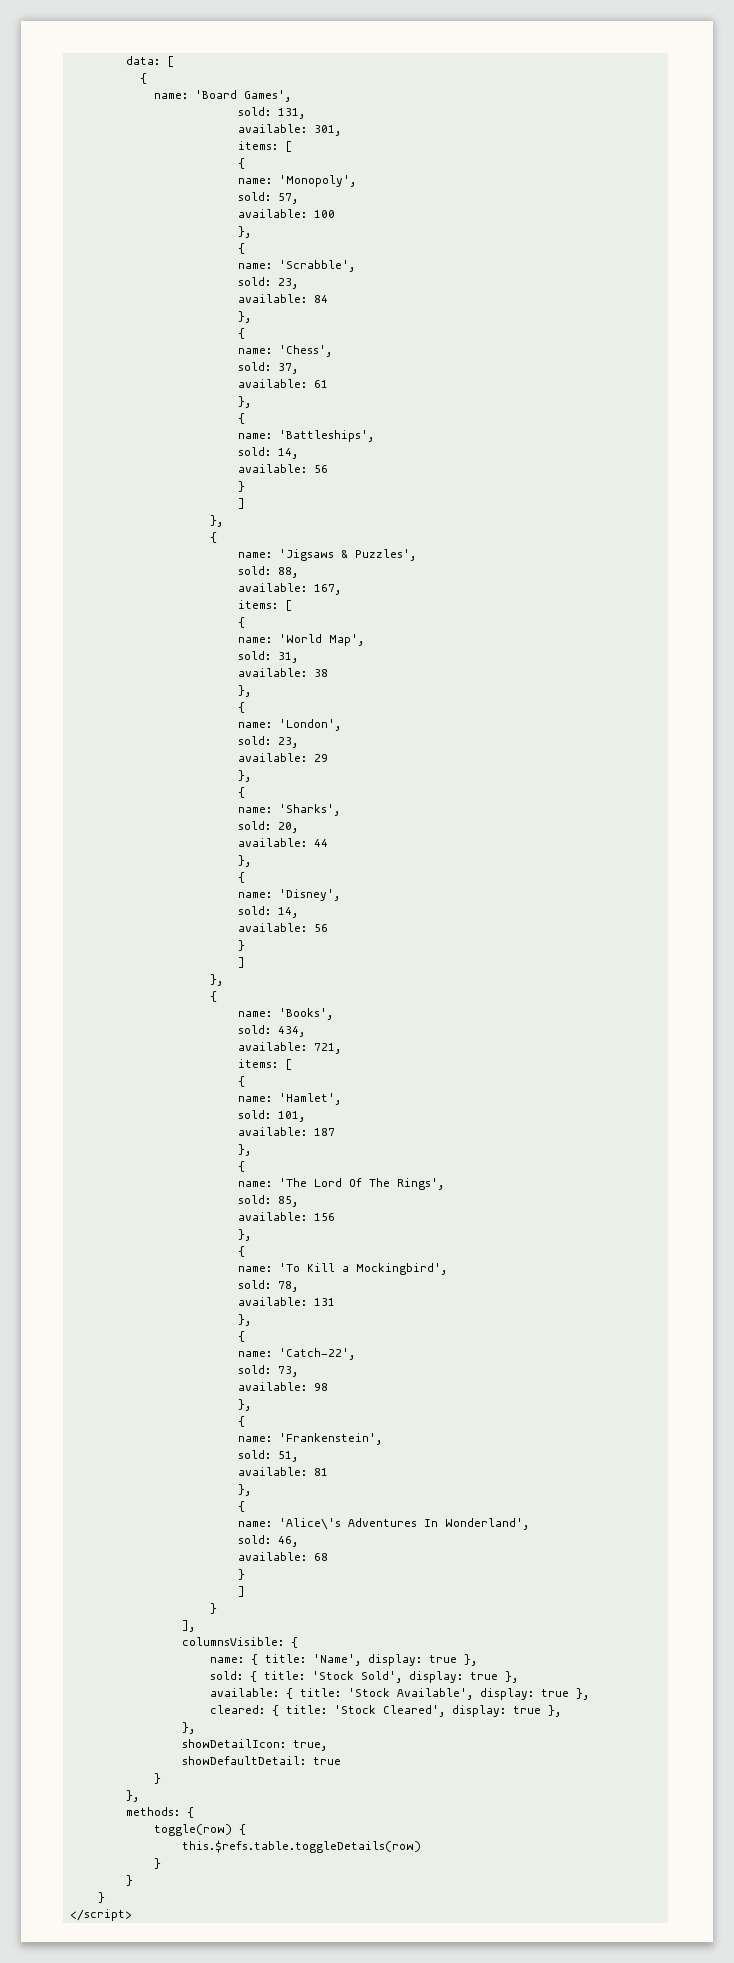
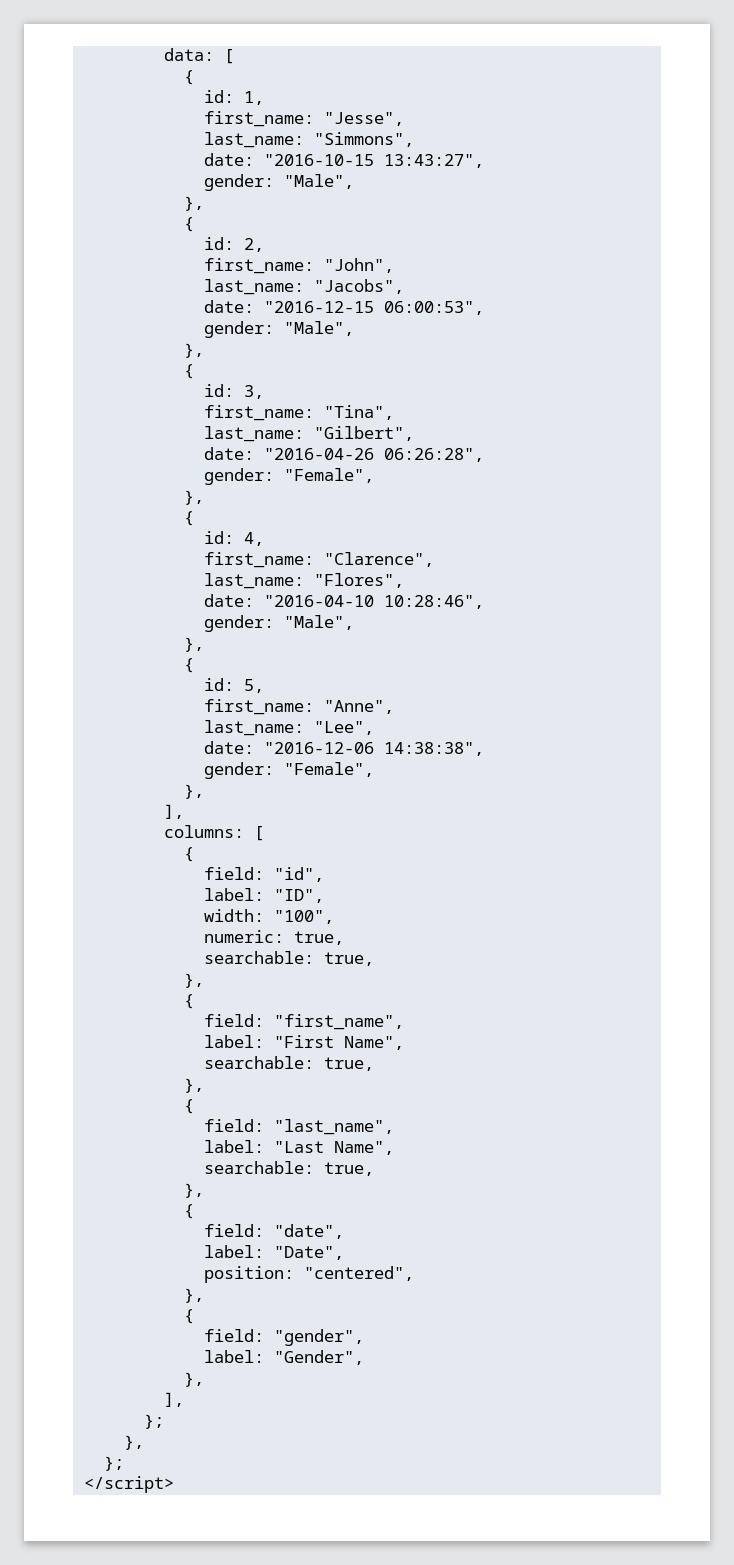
[154,90,292,102] [238,107,306,119] [238,124,342,136] [238,141,293,152] [238,158,246,169] [238,175,357,187] [238,192,299,204] [238,209,336,218] [238,226,252,238] [238,243,246,254] [238,260,356,272] [238,277,299,289] [238,294,329,303] [238,311,252,323] [238,328,246,339] [238,345,333,357] [238,362,299,374] [238,379,329,388] [238,396,252,408] [238,413,246,424] [238,430,375,442] [238,447,299,459] [238,464,329,473] [238,481,246,492] [238,498,246,509] [210,515,224,527] [210,532,218,543] [238,549,417,561] [238,566,299,578] [238,583,342,595] [238,600,293,611] [238,617,246,628] [238,634,365,646] [238,651,299,663] [238,668,329,677] [238,685,252,697] [238,702,246,713] [238,719,342,731] [238,736,299,748] [238,753,329,762] [238,770,252,782] [238,787,246,798] [238,804,341,816] [238,821,299,833] [238,838,329,847] [238,855,252,867] [238,872,246,883] [238,889,341,901] [238,906,299,918] [238,923,329,932] [238,940,246,951] [238,957,246,968] [210,974,224,986] [210,991,218,1002] [238,1008,334,1020] [238,1025,306,1037] [238,1042,342,1054] [238,1059,293,1070] [238,1076,246,1087] [238,1093,342,1105] [238,1110,306,1122] [238,1127,336,1136] [238,1144,252,1156] [238,1161,246,1172] [238,1178,445,1190] [238,1195,299,1207] [238,1212,336,1221] [238,1229,252,1241] [238,1246,246,1257] [238,1263,448,1275] [238,1280,299,1292] [238,1297,336,1306] [238,1314,252,1326] [238,1331,246,1342] [238,1348,356,1360] [238,1365,299,1377] [238,1382,329,1391] [238,1399,252,1411] [238,1416,246,1427] [238,1433,383,1445] [238,1450,299,1462] [238,1467,329,1476] [238,1484,252,1496] [238,1501,246,1512] [238,1518,530,1530] [238,1535,299,1547] [238,1552,329,1561] [238,1569,246,1580] [238,1586,246,1597] [210,1603,218,1614] [182,1620,196,1632] [182,1637,299,1648] [210,1654,478,1666] [210,1671,519,1683] [210,1688,590,1700] [210,1705,562,1717] [182,1722,196,1734] [182,1739,328,1751] [182,1756,342,1765] [154,1773,162,1784] [126,1790,140,1802] [126,1807,195,1818] [154,1824,247,1836] [182,1840,422,1853] [154,1858,162,1869] [126,1875,134,1886] [98,1892,106,1903] name: 'Board Games', // sold: 131, // available: 301, // items: [ // { // name: 'Monopoly', // sold: 57, // available: 100 // }, // { // name: 'Scrabble', // sold: 23, // available: 84 // }, // { // name: 'Chess', // sold: 37, // available: 61 // }, // { // name: 'Battleships', // sold: 14, // available: 56 // } // ] // }, // { // name: 'Jigsaws & Puzzles', // sold: 88, // available: 167, // items: [ // { // name: 'World Map', // sold: 31, // available: 38 // }, // { // name: 'London', // sold: 23, // available: 29 // }, // { // name: 'Sharks', // sold: 20, // available: 44 // }, // { // name: 'Disney', // sold: 14, // available: 56 // } // ] // }, // { // name: 'Books', // sold: 434, // available: 721, // items: [ // { // name: 'Hamlet', // sold: 101, // available: 187 // }, // { // name: 'The Lord Of The Rings', // sold: 85, // available: 156 // }, // { // name: 'To Kill a Mockingbird', // sold: 78, // available: 131 // }, // { // name: 'Catch-22', // sold: 73, // available: 98 // }, // { // name: 'Frankenstein', // sold: 51, // available: 81 // }, // { // name: 'Alice\'s Adventures In Wonderland', // sold: 46, // available: 68 // } // ] // } // ], // columnsVisible: { // name: { title: 'Name', display: true }, // sold: { title: 'Stock Sold', display: true }, // available: { title: 'Stock Available', display: true }, // cleared: { title: 'Stock Cleared', display: true }, // }, // showDetailIcon: true, // showDefaultDetail: true // } // }, // methods: { // toggle(row) { // this.$refs.table.toggleDetails(row) // } // } // } -> [203,90,264,105] [203,111,404,127] [203,132,414,148] [203,153,484,168] [203,174,354,191] [183,196,204,211] [183,217,194,232] [203,237,264,252] [203,258,394,274] [203,279,404,295] [203,300,484,315] [203,321,354,338] [183,343,204,358] [183,364,194,379] [203,384,264,399] [203,405,394,421] [203,426,414,442] [203,447,484,462] [203,468,374,485] [183,490,204,505] [183,511,194,526] [203,531,264,546] [203,552,434,568] [203,573,404,589] [203,594,484,609] [203,615,354,632] [183,637,204,652] [183,658,194,673] [203,678,264,693] [203,699,394,715] [203,720,374,736] [203,741,484,756] [203,762,374,779] [183,784,204,799] [163,804,184,819] [163,825,264,841] [183,847,194,862] [203,867,324,882] [203,888,324,903] [203,909,334,924] [203,930,344,945] [203,951,374,966] [183,973,204,988] [183,994,194,1009] [203,1014,404,1030] [203,1035,404,1050] [203,1056,374,1071] [183,1078,204,1093] [183,1099,194,1114] [203,1119,394,1135] [203,1140,394,1155] [203,1161,374,1176] [183,1183,204,1198] [183,1204,194,1219] [203,1224,344,1239] [203,1245,344,1260] [203,1266,414,1283] [183,1288,204,1303] [183,1309,194,1324] [203,1329,364,1346] [203,1350,364,1365] [183,1372,204,1387] [163,1392,184,1407] [143,1414,164,1429] [123,1435,144,1450] [103,1456,124,1471] id: 1, // first_name: "Jesse", // last_name: "Simmons", // date: "2016-10-15 13:43:27", // gender: "Male", // }, // { // id: 2, // first_name: "John", // last_name: "Jacobs", // date: "2016-12-15 06:00:53", // gender: "Male", // }, // { // id: 3, // first_name: "Tina", // last_name: "Gilbert", // date: "2016-04-26 06:26:28", // gender: "Female", // }, // { // id: 4, // first_name: "Clarence", // last_name: "Flores", // date: "2016-04-10 10:28:46", // gender: "Male", // }, // { // id: 5, // first_name: "Anne", // last_name: "Lee", // date: "2016-12-06 14:38:38", // gender: "Female", // }, // ], // columns: [ // { // field: "id", // label: "ID", // width: "100", // numeric: true, // searchable: true, // }, // { // field: "first_name", // label: "First Name", // searchable: true, // }, // { // field: "last_name", // label: "Last Name", // searchable: true, // }, // { // field: "date", // label: "Date", // position: "centered", // }, // { // field: "gender", // label: "Gender", // }, // ], // }; // }, // };

